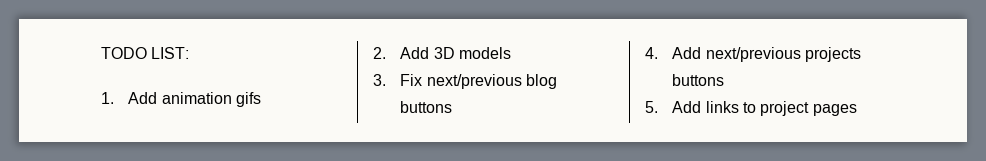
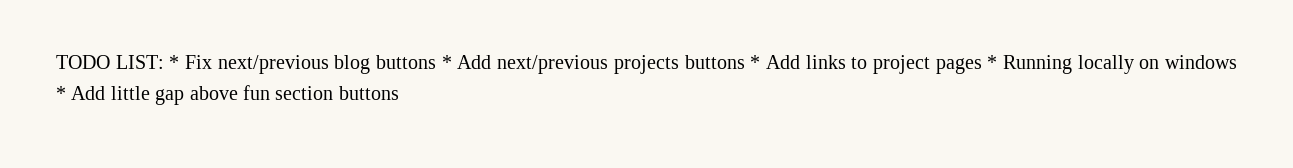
[101,92,262,107] [373,47,512,59] [373,74,386,86] // 1. Add animation gifs // 2. Add 3D models // 3. -> [169,55,180,69] *
[645,47,658,59] // 4. -> [441,55,452,69] *
[645,101,658,113] // 5. -> [750,55,761,69] *
(857, 110) none -> [987,55,1237,74] [56,85,399,105] * Running locally on windows * Add little gap above fun section buttons

